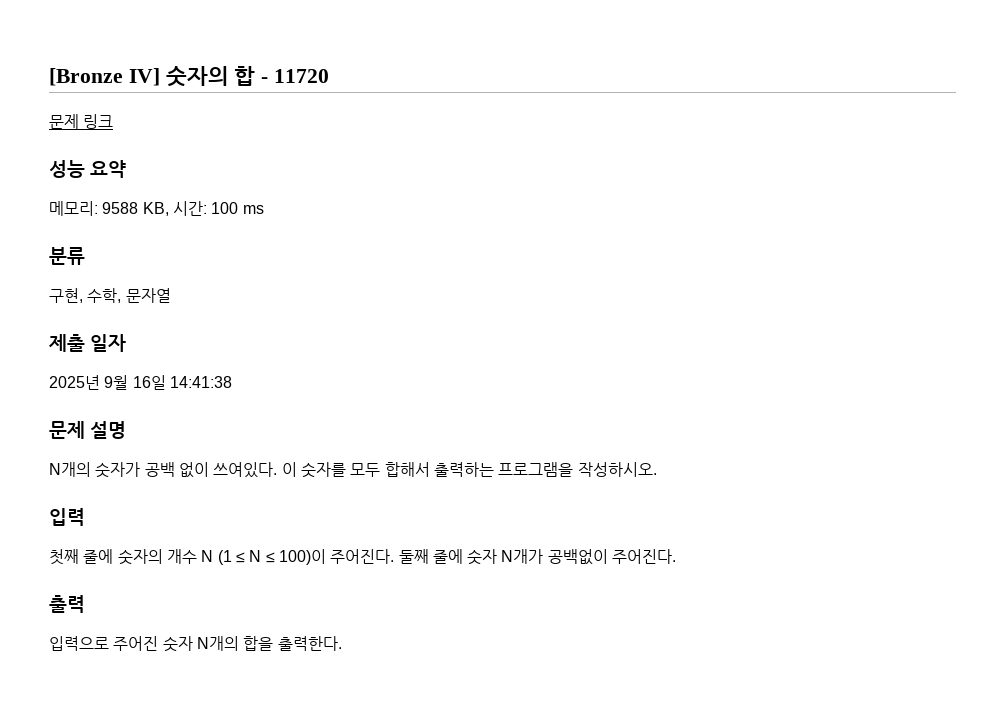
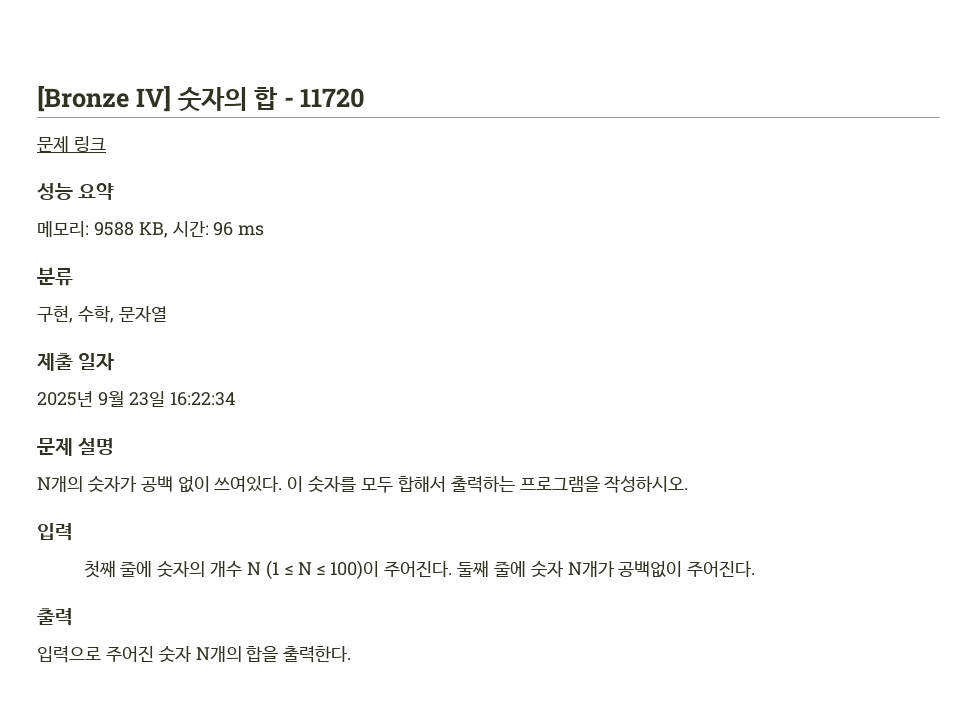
[211,202,239,214] 100 -> [213,222,234,236] 96
[132,375,232,390] 16일 14:41:38 -> [128,391,235,407] 23일 16:22:34

